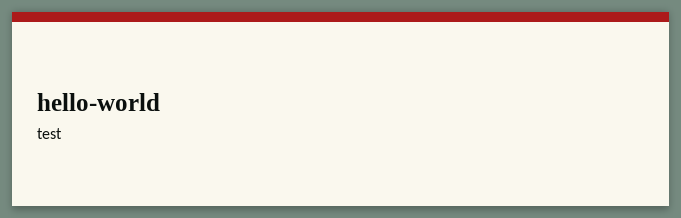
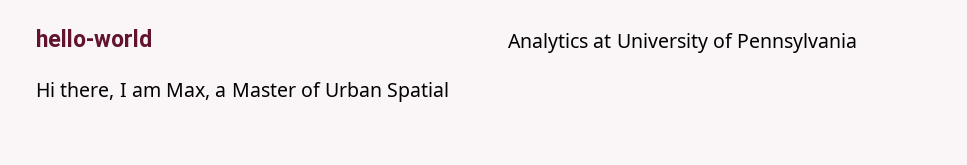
[37,128,62,139] test -> [36,82,450,102] [508,33,858,53] Hi there, I am Max, a Master of Urban Spatial Analytics at University of Pennsylvania

